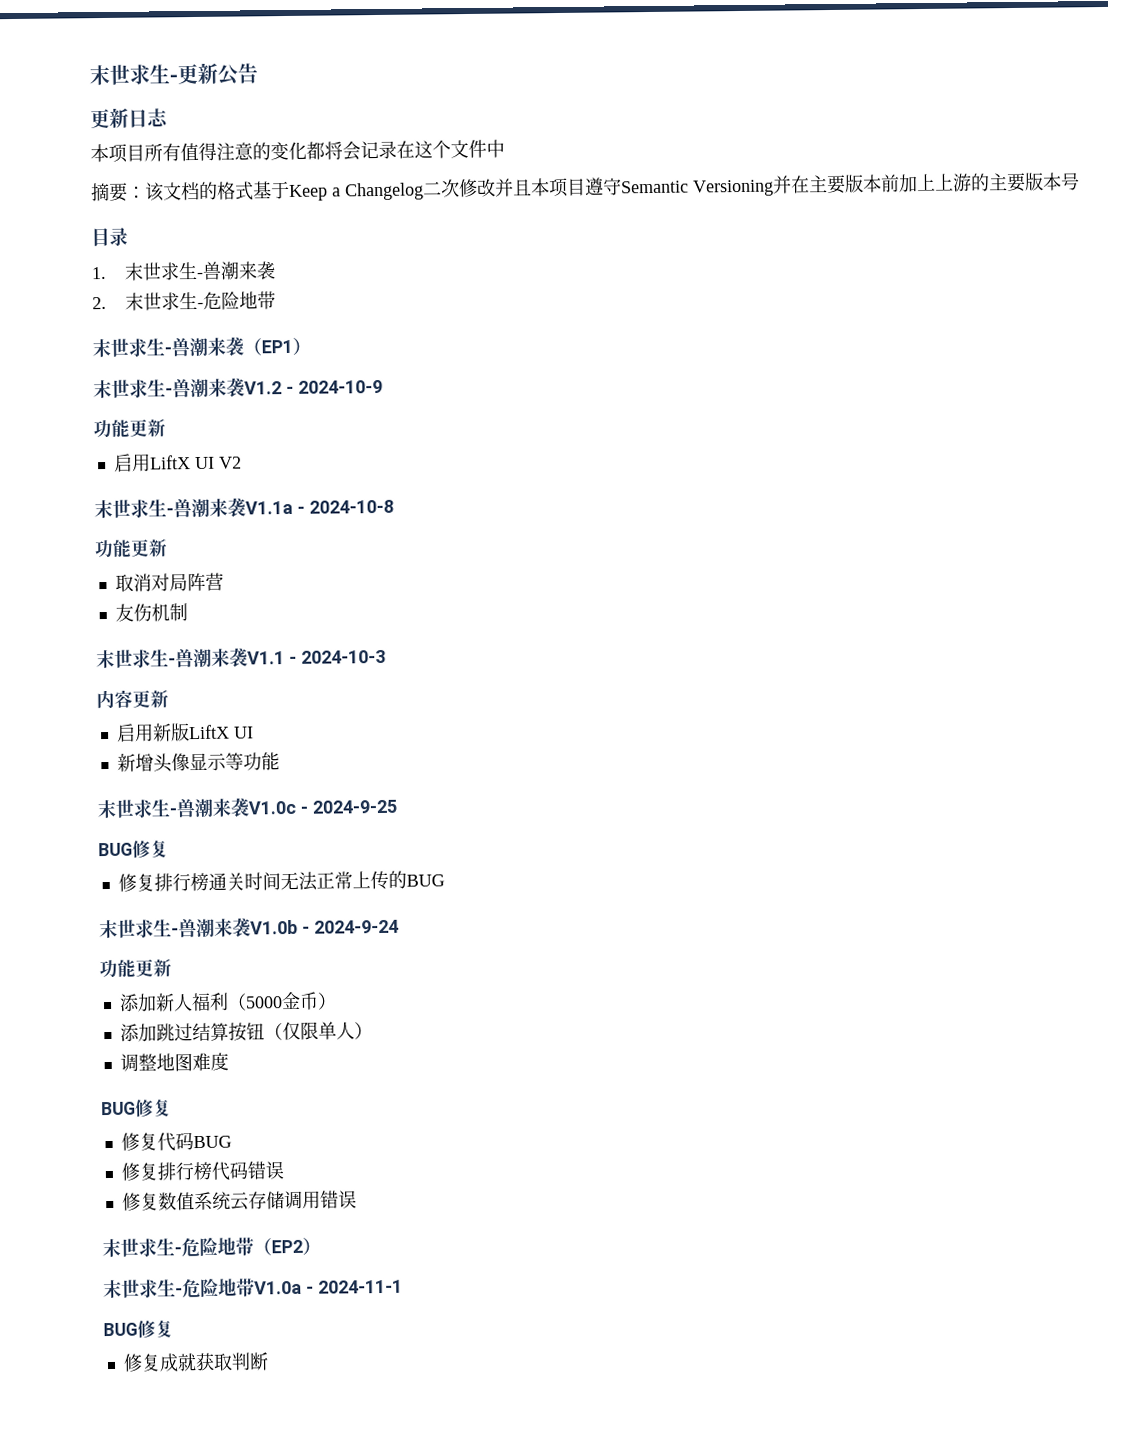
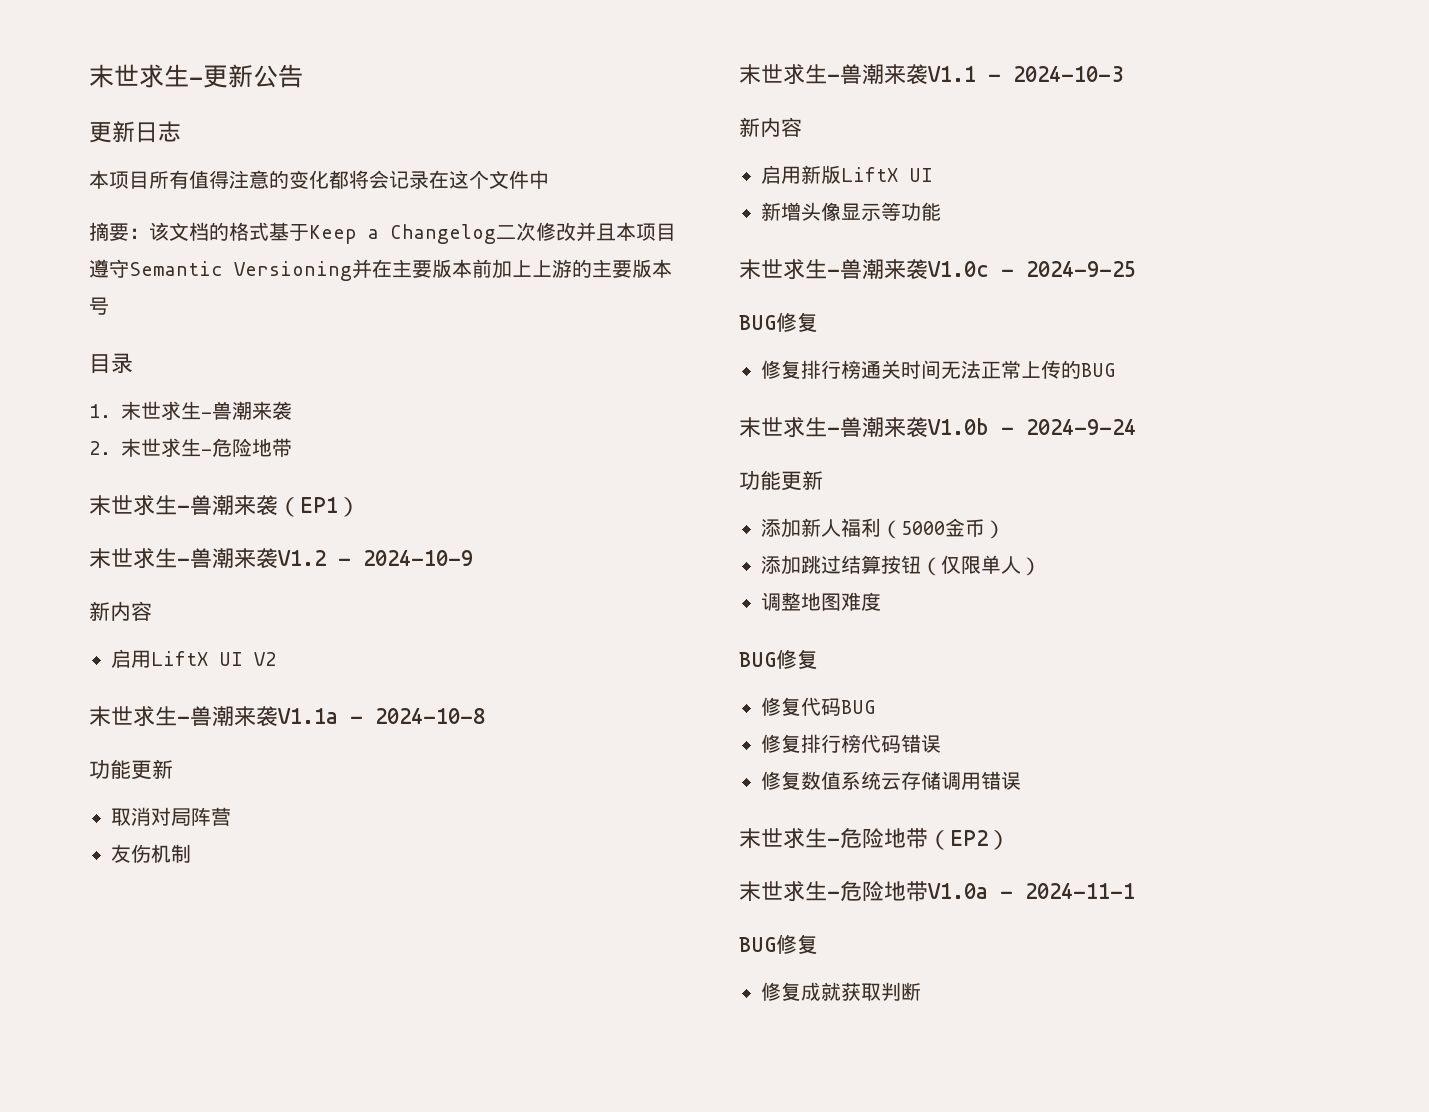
[93,419,166,438] 功能更新 -> [89,601,152,621] 新内容
[96,689,169,709] 内容更新 -> [739,117,802,137] 新内容

